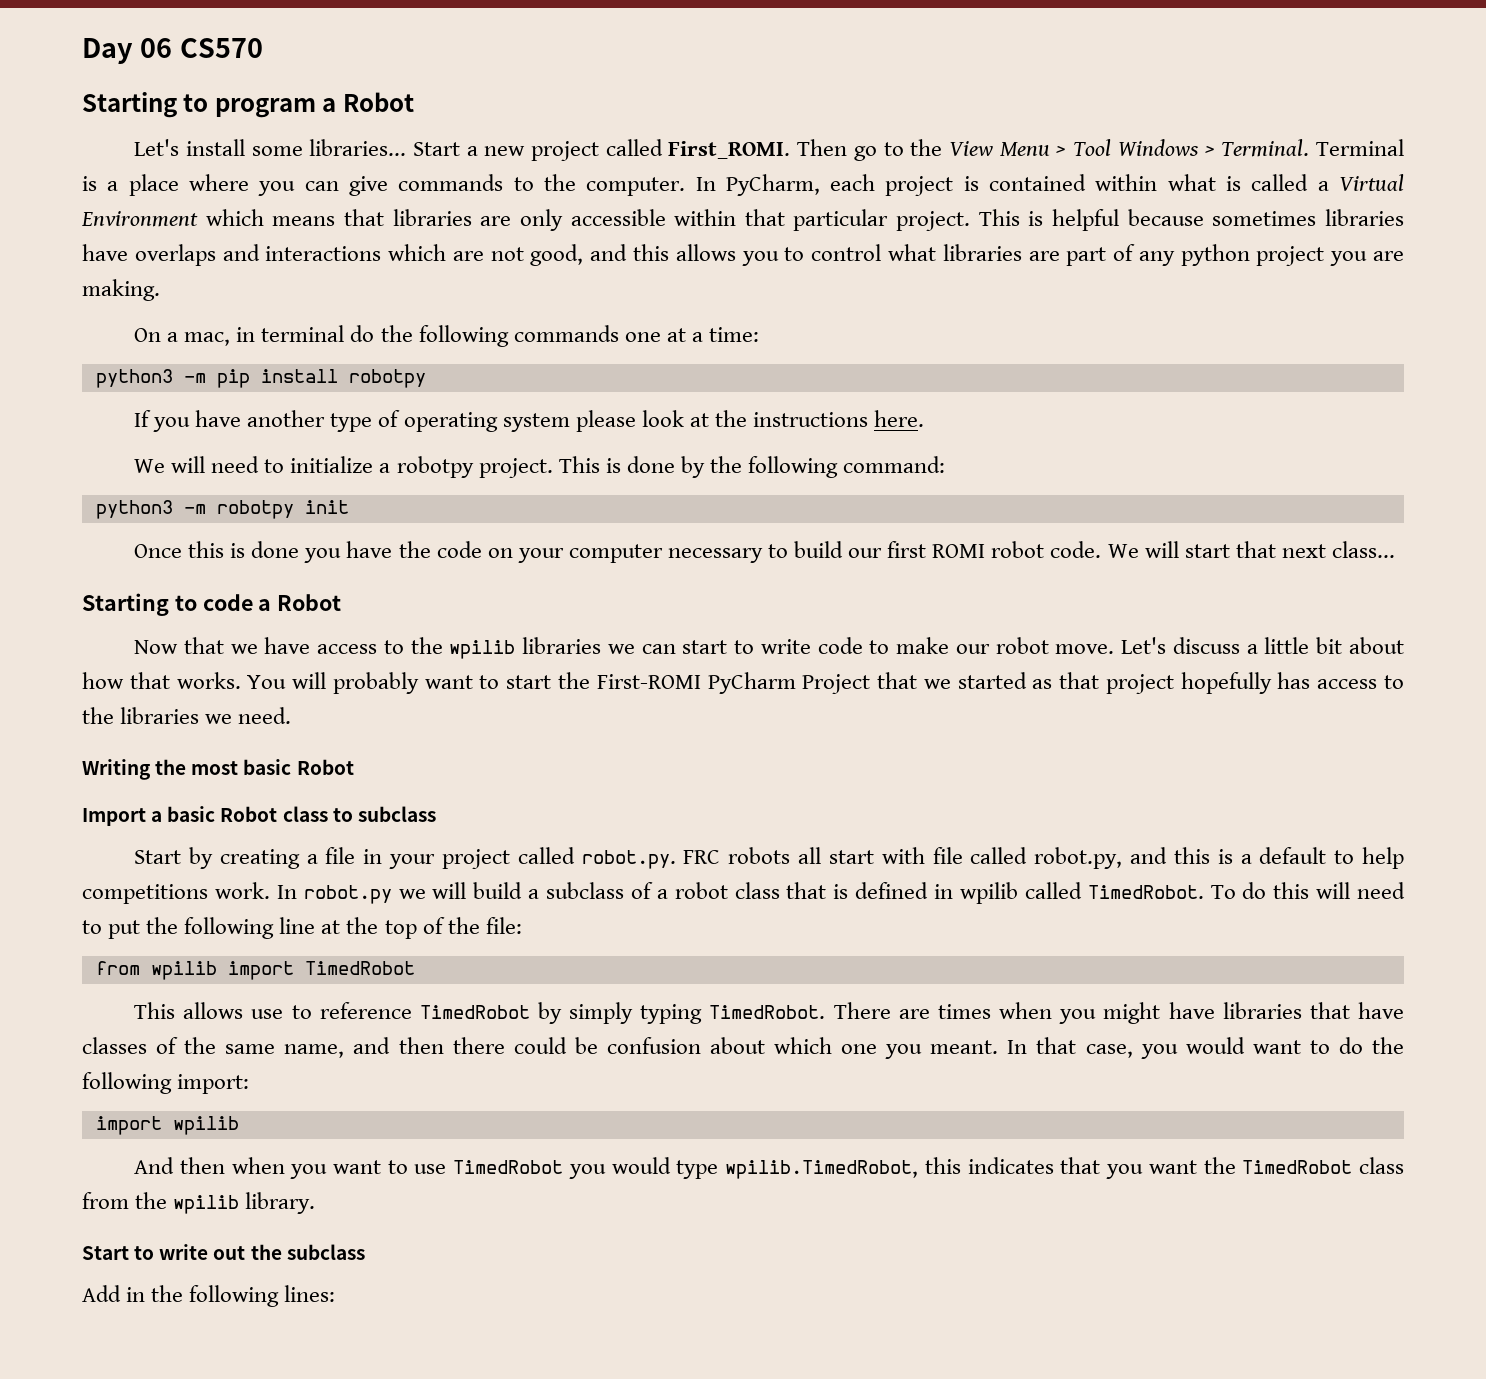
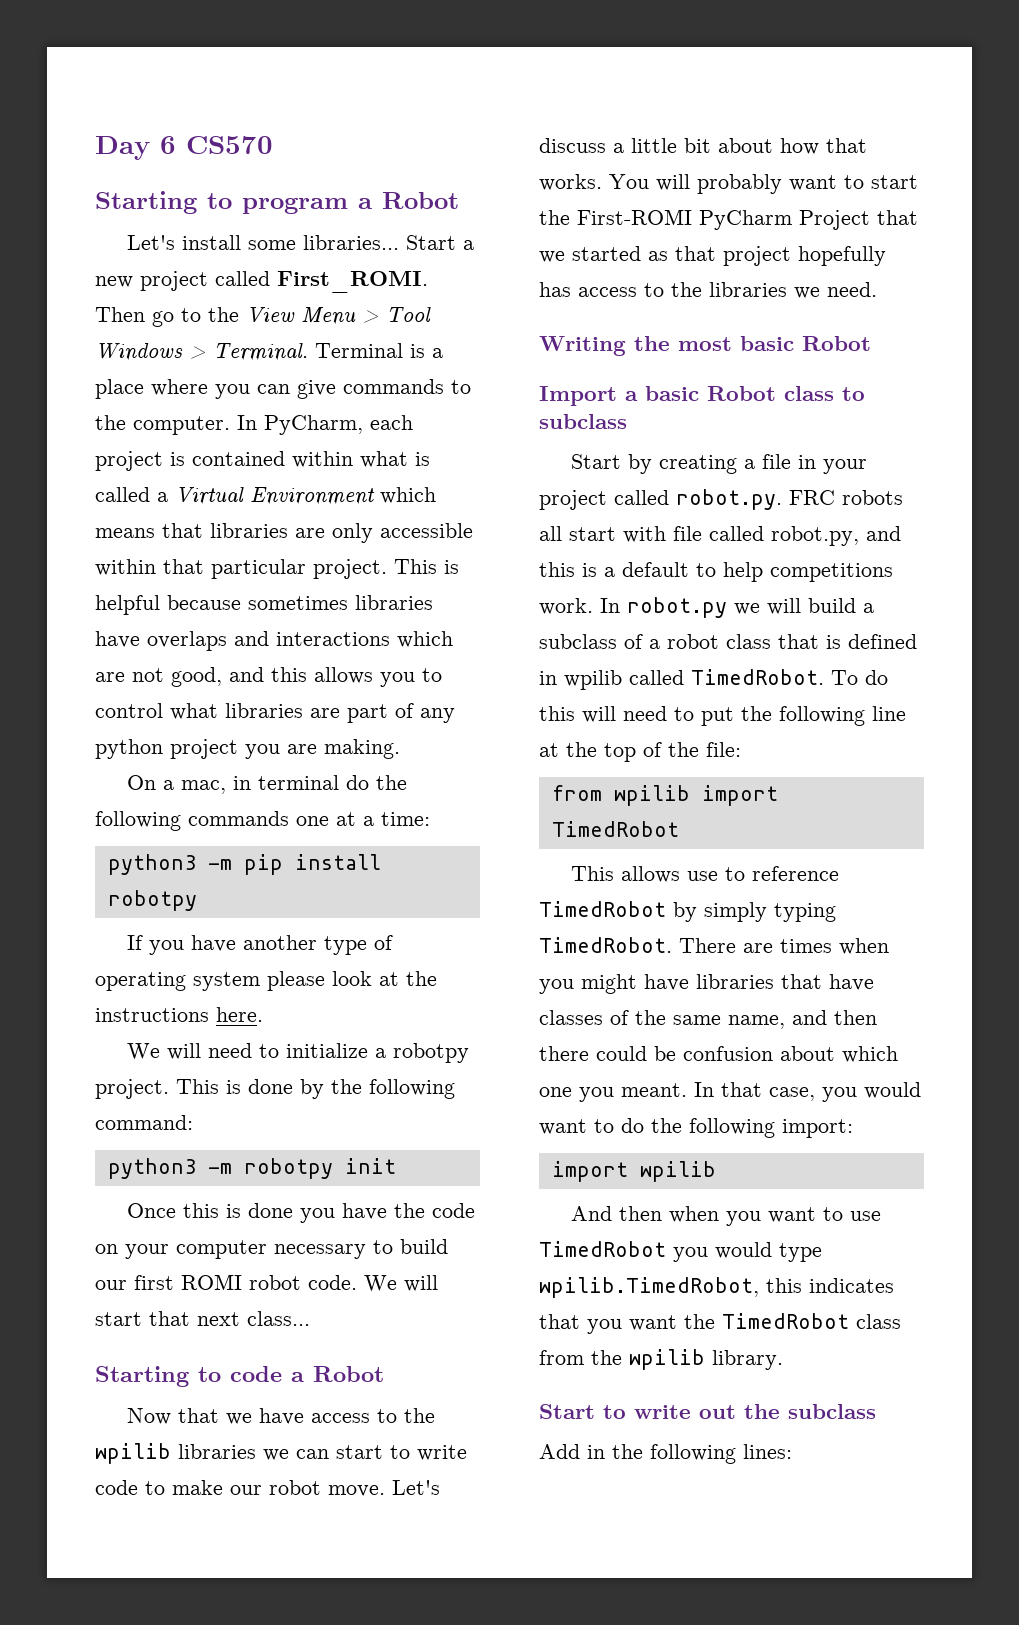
[140,38,173,58] 06 -> [160,136,176,154] 6

